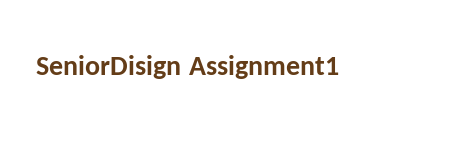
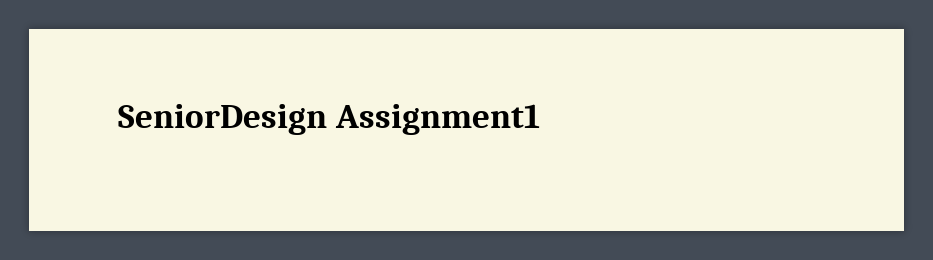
[36,55,181,79] SeniorDisign -> [118,104,327,135] SeniorDesign

